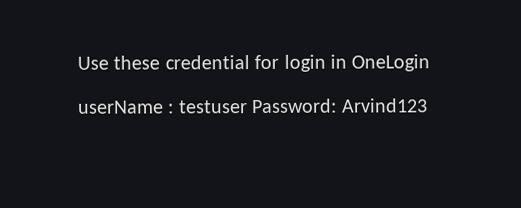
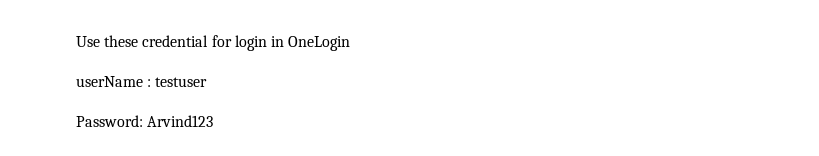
(248, 107) none -> (208, 82) //

